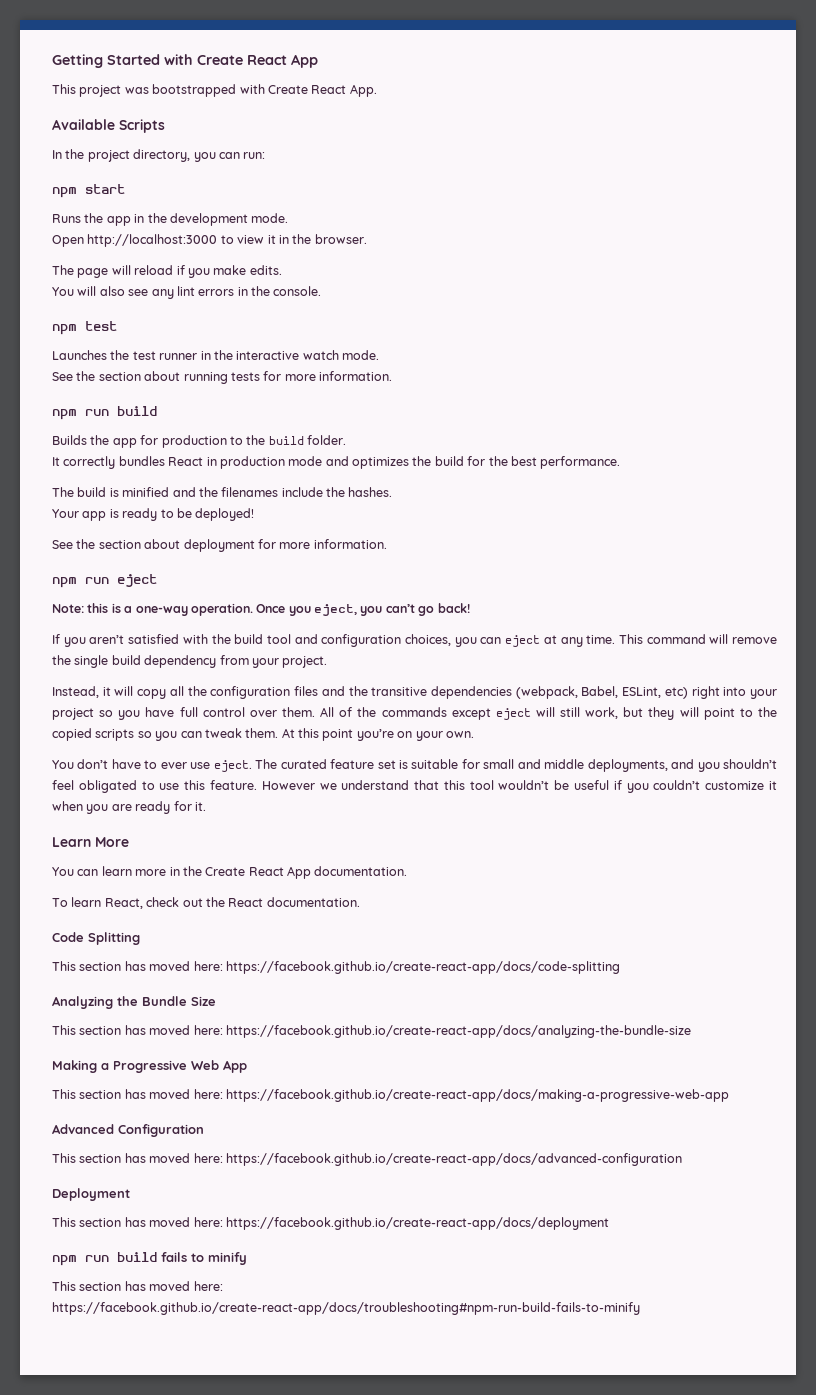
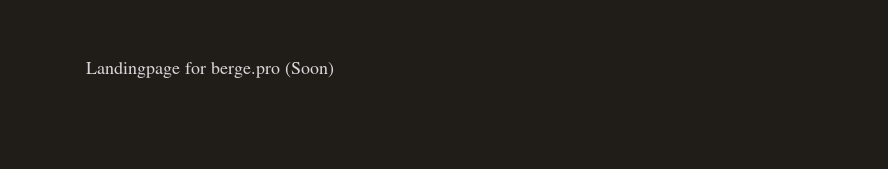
[52,54,318,68] [52,84,377,97] [52,119,165,133] [52,149,266,162] [52,184,125,198] [52,213,289,226] [52,234,367,247] [52,265,282,278] [52,286,322,299] [52,321,117,335] [52,350,379,360] [52,371,392,384] [52,406,157,420] [52,435,346,448] [52,456,621,469] [52,487,393,497] [52,508,255,521] [52,539,387,552] [52,574,157,588] [52,603,470,616] [52,634,778,647] [52,655,328,668] [52,686,777,699] [52,707,777,720] [52,728,474,741] [52,759,777,772] [52,780,777,793] [52,801,206,814] [52,837,129,847] [52,866,408,879] [52,897,360,909] [52,932,140,945] [52,961,620,974] [52,996,216,1009] [52,1025,691,1038] [52,1060,247,1073] [52,1089,729,1102] [52,1124,204,1137] [52,1153,682,1166] [52,1188,130,1201] [52,1217,609,1230] [52,1252,247,1266] [52,1281,223,1291] [52,1302,640,1315] Getting Started with Create React App // This project was bootstrapped with Create React App. // Available Scripts // In the project directory, you can run: // npm start // Runs the app in the development mode. // Open http://localhost:3000 to view it in the browser. // The page will reload if you make edits. // You will also see any lint errors in the console. // npm test // Launches the test runner in the interactive watch mode. // See the section about running tests for more information. // npm run build // Builds the app for production to the build folder. // It correctly bundles React in production mode and optimizes the build for the best performance. // The build is minified and the filenames include the hashes. // Your app is ready to be deployed! // See the section about deployment for more information. // npm run eject // Note: this is a one-way operation. Once you eject, you can’t go back! // If you aren’t satisfied with the build tool and configuration choices, you can eject at any time. This command will remove the single build dependency from your project. // Instead, it will copy all the configuration files and the transitive dependencies (webpack, Babel, ESLint, etc) right into your project so you have full control over them. All of the commands except eject will still work, but they will point to the copied scripts so you can tweak them. At this point you’re on your own. // You don’t have to ever use eject. The curated feature set is suitable for small and middle deployments, and you shouldn’t feel obligated to use this feature. However we understand that this tool wouldn’t be useful if you couldn’t customize it when you are ready for it. // Learn More // You can learn more in the Create React App documentation. // To learn React, check out the React documentation. // Code Splitting // This section has moved here: https://facebook.github.io/create-react-app/docs/code-splitting // Analyzing the Bundle Size // This section has moved here: https://facebook.github.io/create-react-app/docs/analyzing-the-bundle-size // Making a Progressive Web App // This section has moved here: https://facebook.github.io/create-react-app/docs/making-a-progressive-web-app // Advanced Configuration // This section has moved here: https://facebook.github.io/create-react-app/docs/advanced-configuration // Deployment // This section has moved here: https://facebook.github.io/create-react-app/docs/deployment // npm run build fails to minify // This section has moved here: https://facebook.github.io/create-react-app/docs/troubleshooting#npm-run-build-fails-to-minify -> [86,62,334,78] Landingpage for berge.pro (Soon)

